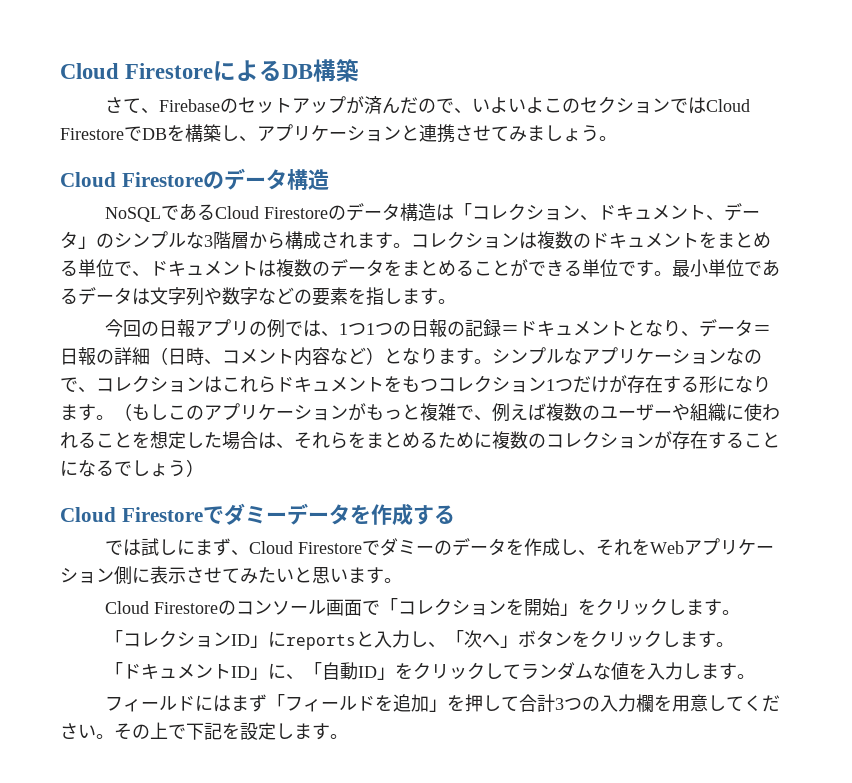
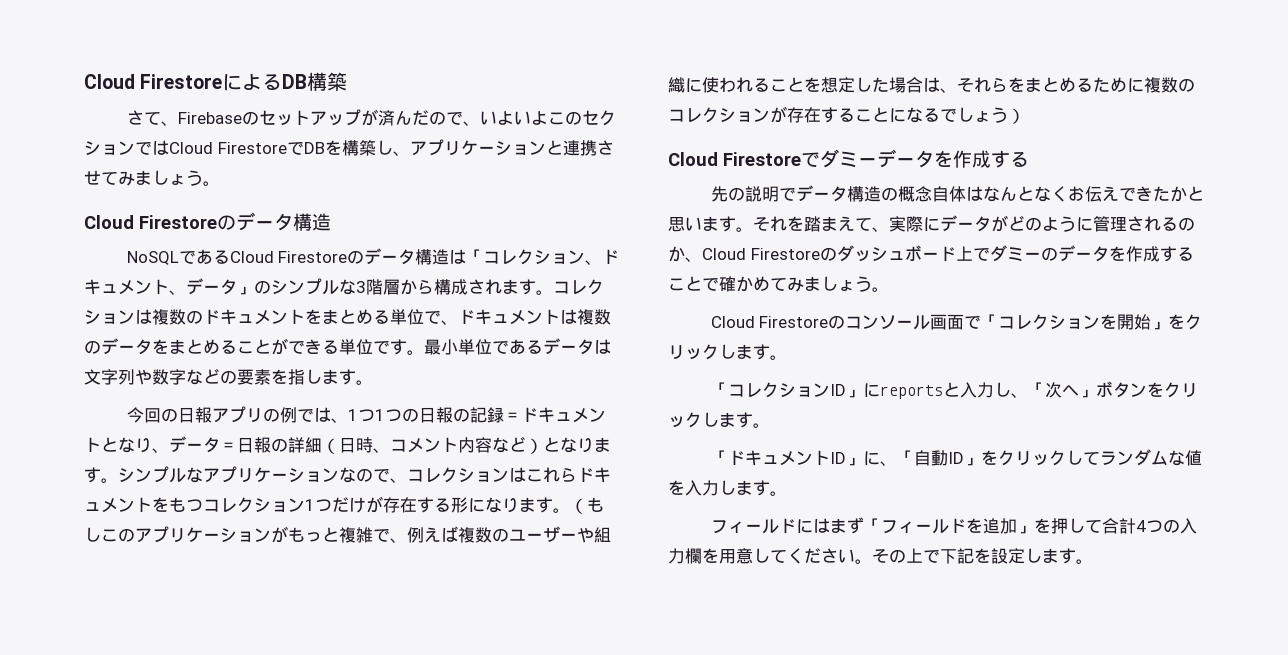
[105,538,363,556] では試しにまず、Cloud Firestore -> [710,185,1204,202] [668,215,1195,232] [668,245,973,262] 先の説明でデータ構造の概念自体はなんとなくお伝えできたかと思います。それを踏まえて、実際にデータがどのように管理されるのか、Cloud Firestoreのダッシュボード上
[560,538,775,556] [60,566,384,584] し、それをWebアプリケーション側に表示させてみたいと思います -> [1159,246,1194,262] [668,276,872,292] することで確かめてみましょう
[555,698,565,710] 3 -> [1135,520,1146,532] 4

